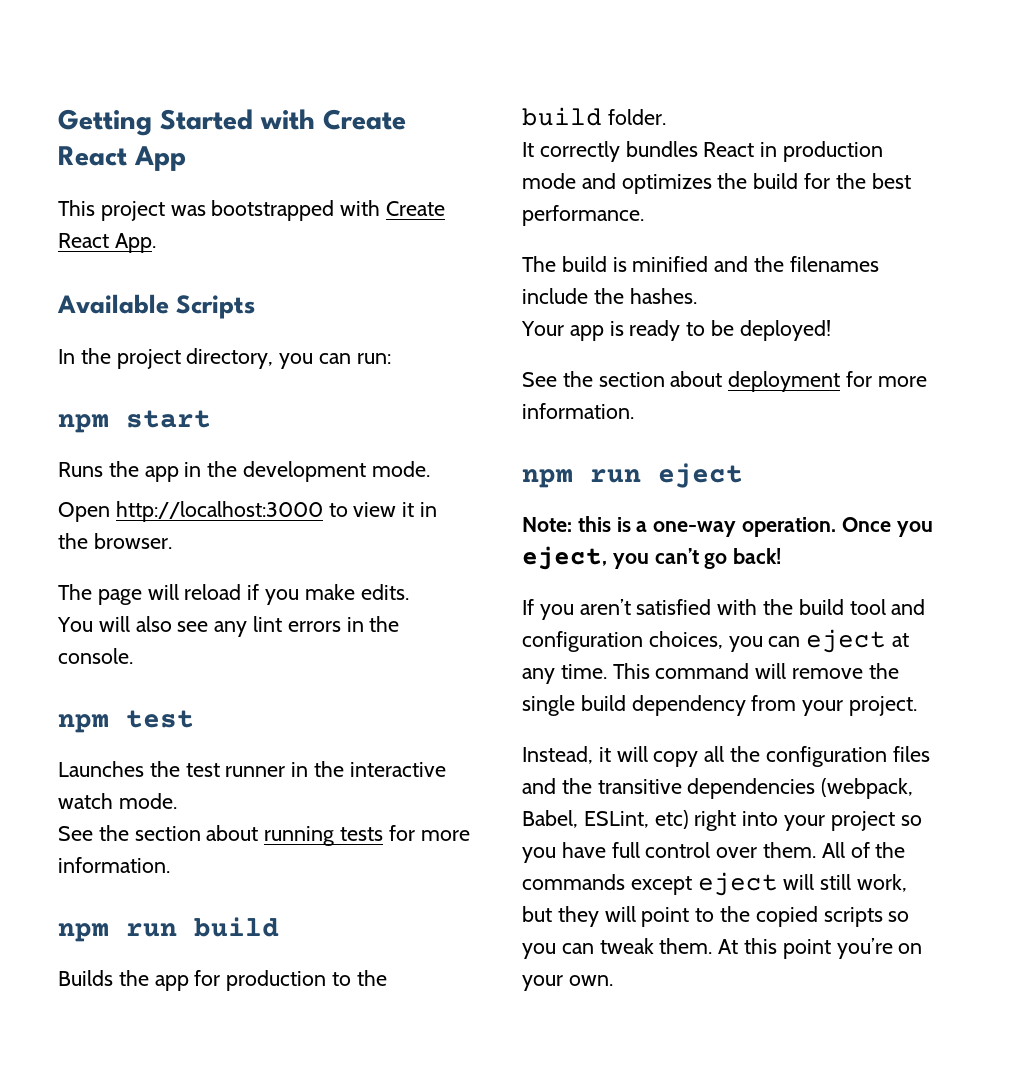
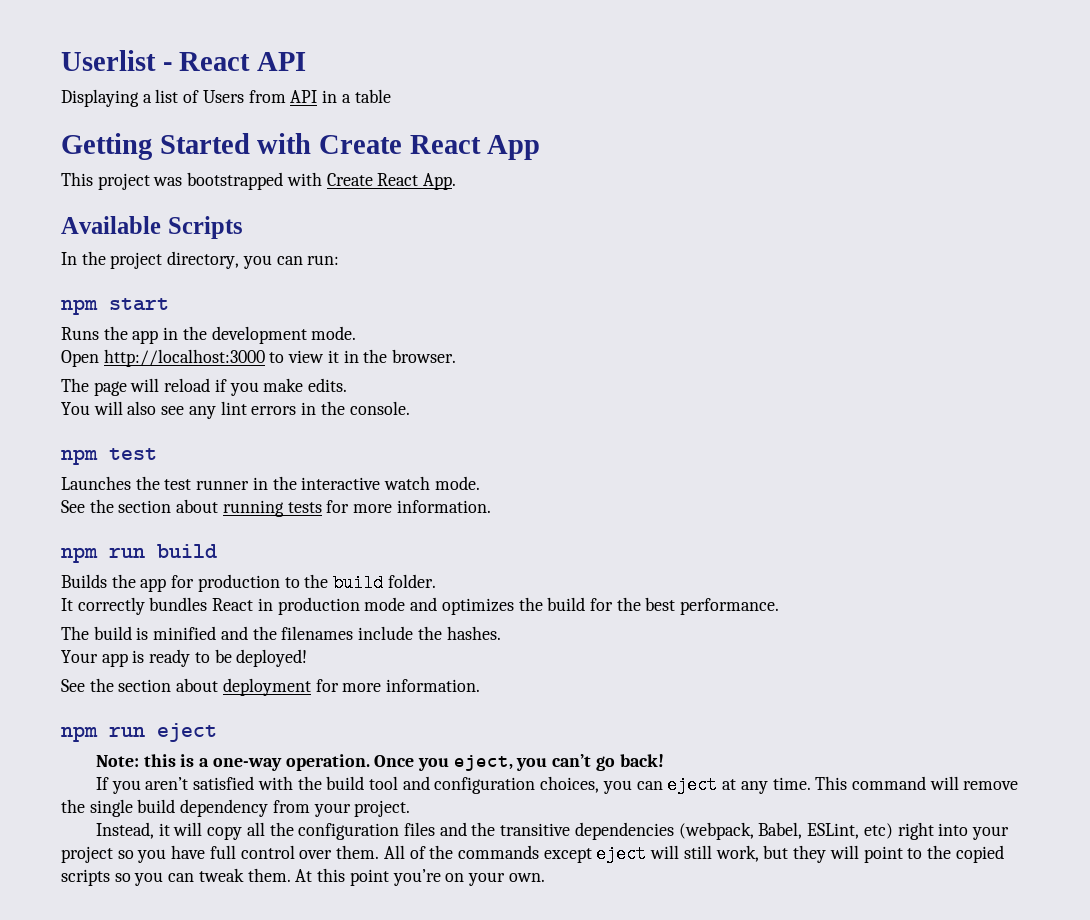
(58, 122) none -> [61,50,307,71] [61,89,391,107] Userlist - React API // Displaying a list of Users from API in a table //

